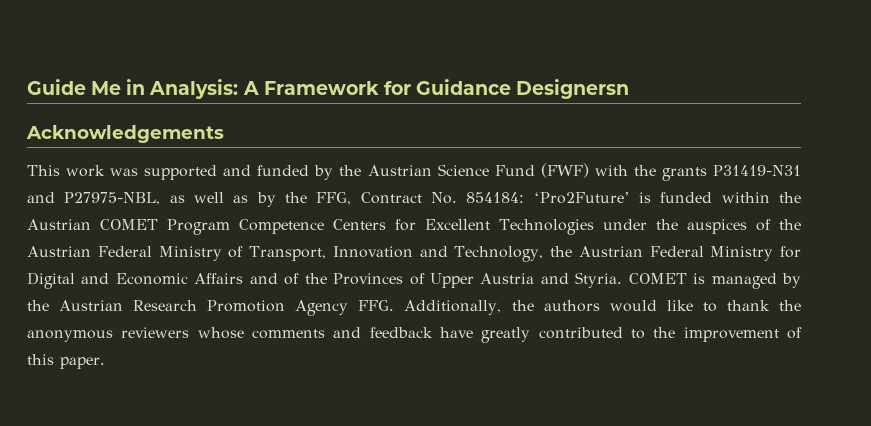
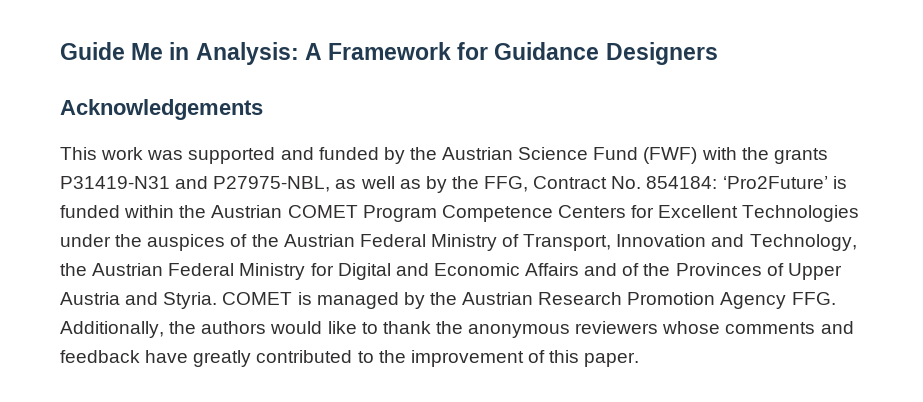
[516,79,630,99] Designersn -> [605,42,718,65] Designers

